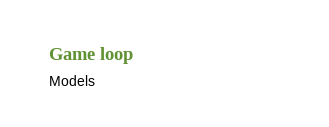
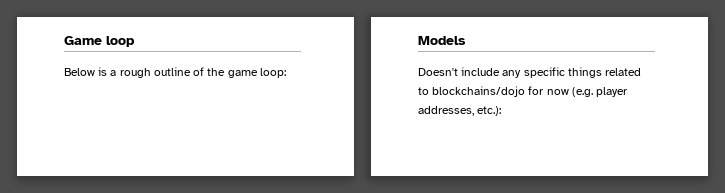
[49,75,95,86] Models -> [64,67,286,78] [418,36,466,45] [418,67,642,78] [418,86,629,97] [418,106,502,116] Below is a rough outline of the game loop: // Models // Doesn't include any specific things related to blockchains/dojo for now (e.g. player addresses, etc.):

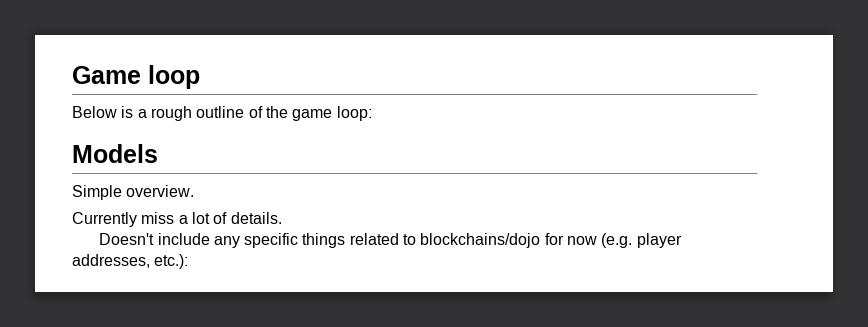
(466, 40) none -> [72,185,195,200] [72,212,282,227] // Simple overview. // Currently miss a lot of details.

